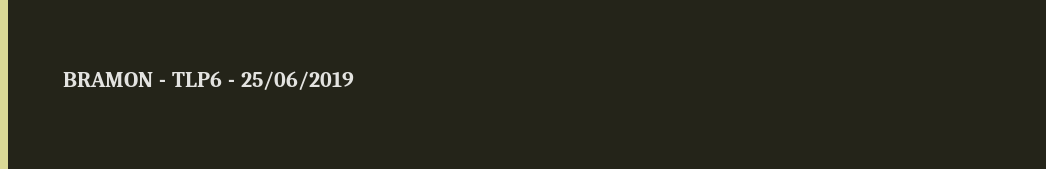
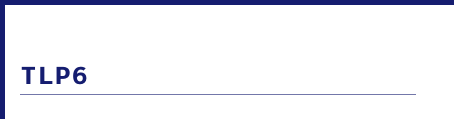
[63,71,354,91] BRAMON - TLP6 - 25/06/2019 -> [20,66,88,85] TLP6

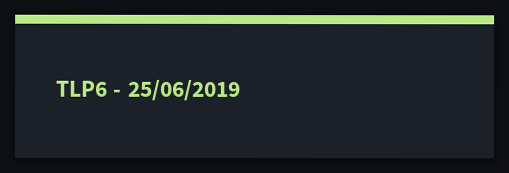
(88, 75) none -> [112,79,241,101] - 25/06/2019

